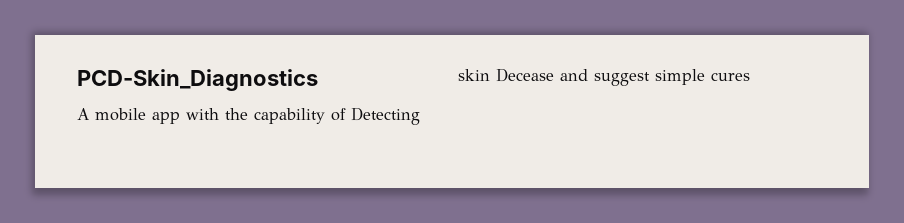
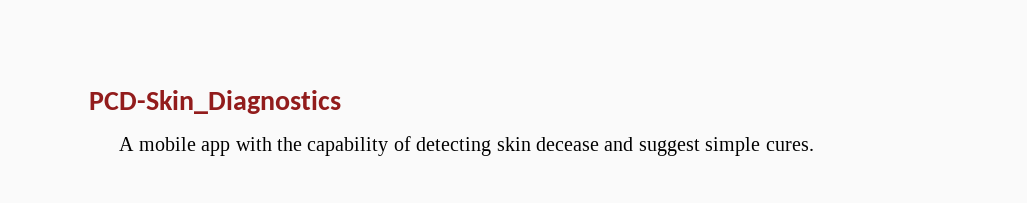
[351,107,420,125] [458,68,554,82] Detecting skin Decease -> [416,137,599,156] detecting skin decease
[711,72,750,81] cures -> [765,141,814,151] cures.

